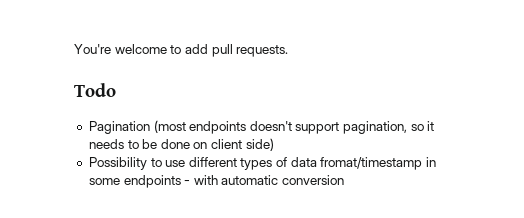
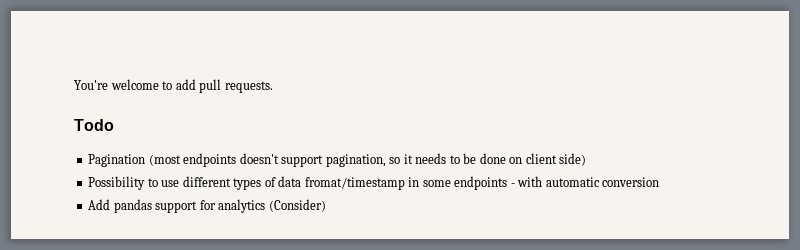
(345, 180) none -> [88,199,326,213] // Add pandas support for analytics (Consider)

